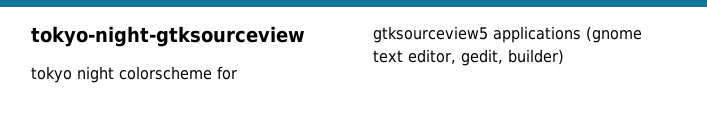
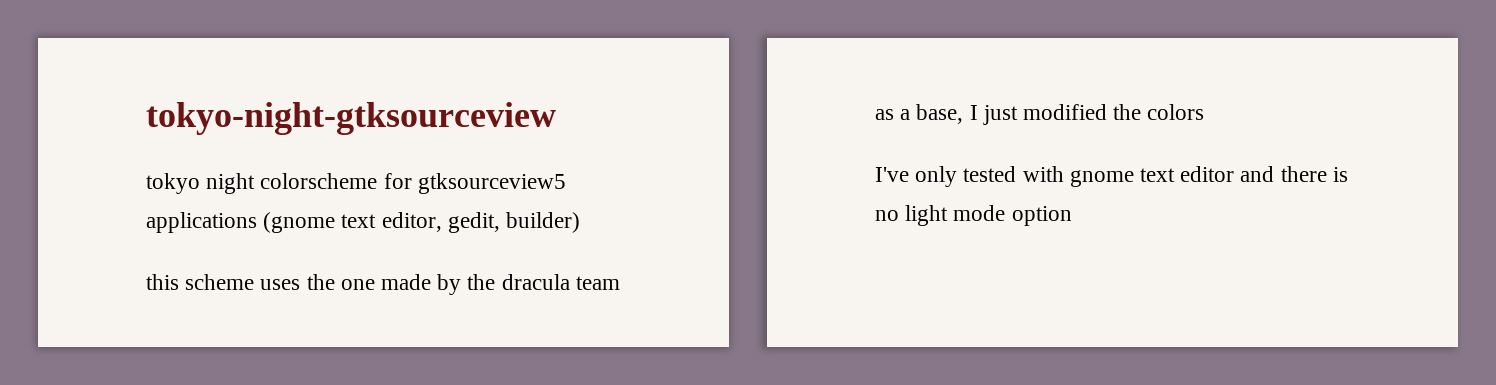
(564, 57) none -> [146,274,620,295] [875,104,1205,125] [875,166,1348,187] [875,205,1072,226] // this scheme uses the one made by the dracula team as a base, I just modified the colors // I've only tested with gnome text editor and there is no light mode option

